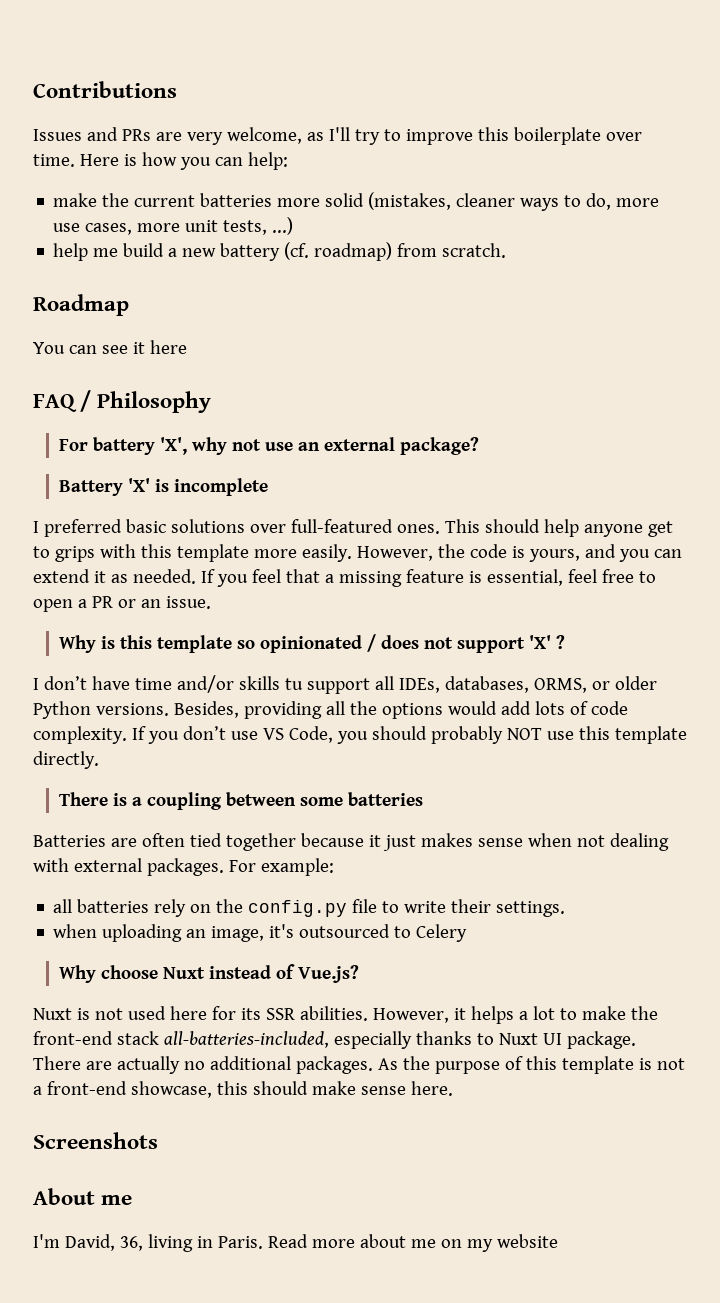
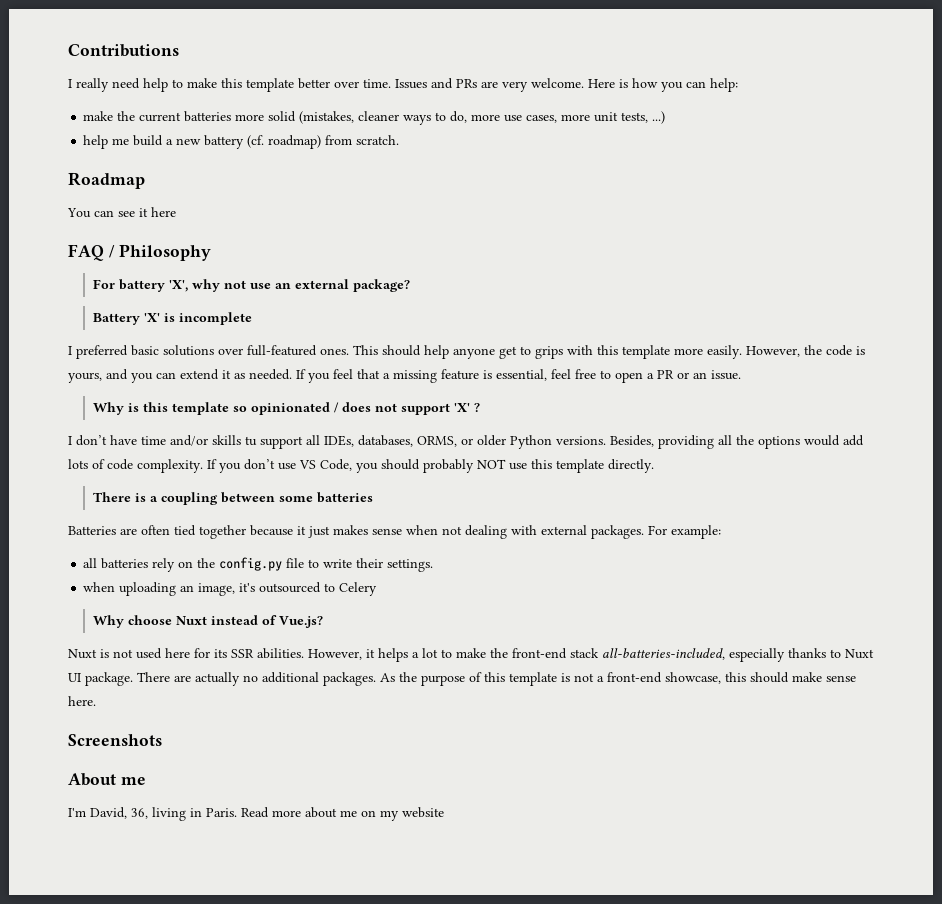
(177, 89) none -> [68,78,391,92] I really need help to make this template better over time.
[226,127,642,145] [33,154,75,167] welcome, as I'll try to improve this boilerplate over time. -> [531,78,584,88] welcome.

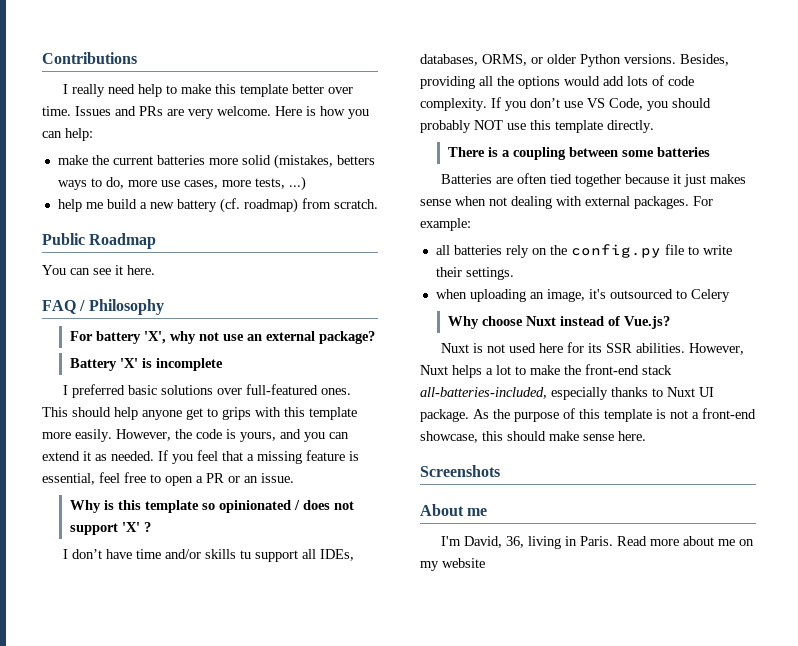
[358,111,400,121] cleaner -> [336,155,375,165] betters
[594,112,619,122] unit -> (251, 183) none
(400, 140) none -> [42,233,85,245] Public
[151,207,176,217] here -> [127,265,155,275] here.
[366,649,375,658] it -> [420,365,448,375] Nuxt
[137,672,376,686] There are actually no additional packages. -> (469, 415) none

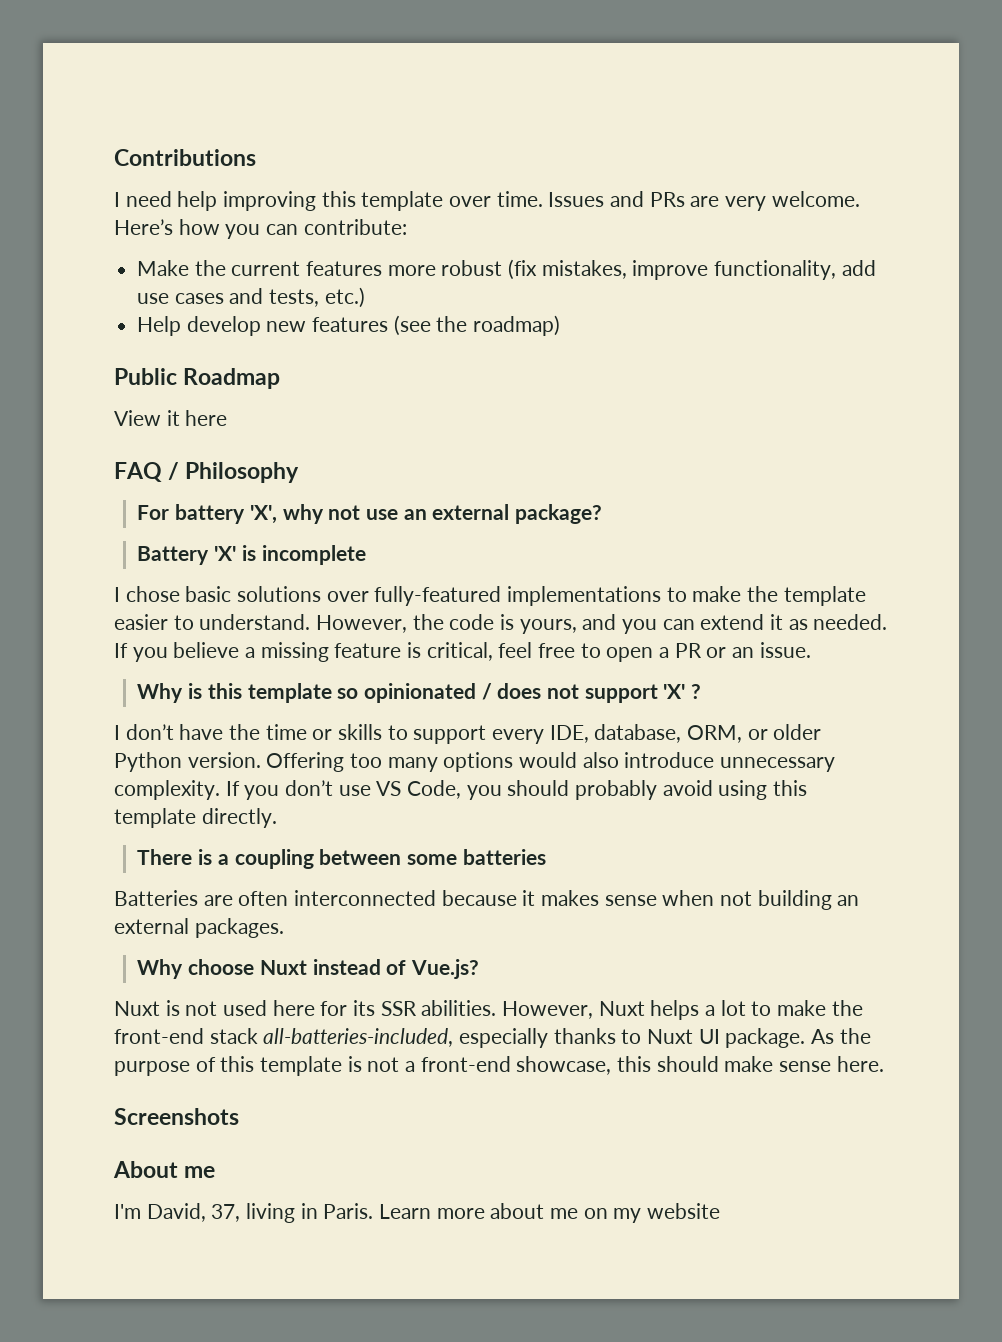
[72,84,106,97] really -> (120, 199) none
[166,84,325,97] to make this template better -> [223,191,444,211] improving this template
[275,106,316,116] Here is -> [114,219,173,235] Here’s
[65,128,93,141] [57,154,375,169] [57,176,306,191] [57,198,240,213] help: // make the current batteries more solid (mistakes, betters ways to do, more use cases, more tests, ...) // help me build a new battery (cf. -> [303,219,407,235] [137,259,876,280] [137,287,365,308] [137,315,468,336] contribute: // Make the current features more robust (fix mistakes, improve functionality, add use cases and tests, etc.) // Help develop new features (see the
[301,198,378,209] from scratch. -> (561, 325) none
[42,265,155,275] You can see it here. -> [114,410,228,426] View it here
[72,384,126,398] preferred -> [125,586,180,602] chose
[246,384,352,395] [42,407,357,420] [42,429,112,442] full-featured ones. This should help anyone get to grips with this template more easily. -> [374,586,866,606] [114,614,311,630] fully-featured implementations to make the template easier to understand.
[197,450,243,461] feel that -> [173,642,240,658] believe
[42,473,95,485] essential, -> [426,642,493,661] critical,
[136,549,355,562] [420,54,729,67] [420,75,694,89] time and/or skills tu support all IDEs, databases, ORMS, or older Python versions. Besides, providing all the options would add lots of code -> [229,724,822,744] [114,752,836,772] the time or skills to support every IDE, database, ORM, or older Python version. Offering too many options would also introduce unnecessary
[474,120,526,130] NOT use -> [662,780,768,800] avoid using
[550,174,622,187] tied together -> [294,890,437,906] interconnected
[684,174,707,187] just -> (536, 898) none
[511,196,582,209] dealing with -> [757,890,860,910] building an
[693,196,713,206] [420,218,471,231] [435,244,732,258] [435,267,514,280] [435,289,730,302] For example: // all batteries rely on the config.py file to write their settings. // when uploading an image, it's outsourced to Celery -> (284, 928) none
[506,536,525,548] 36, -> [211,1204,241,1222] 37,
[617,536,648,546] Read -> [379,1204,432,1219] Learn

